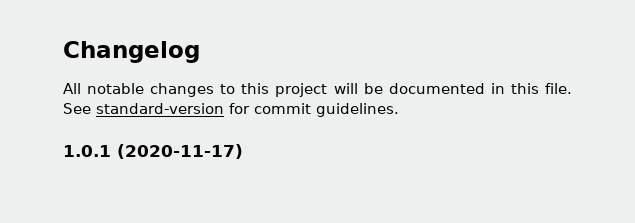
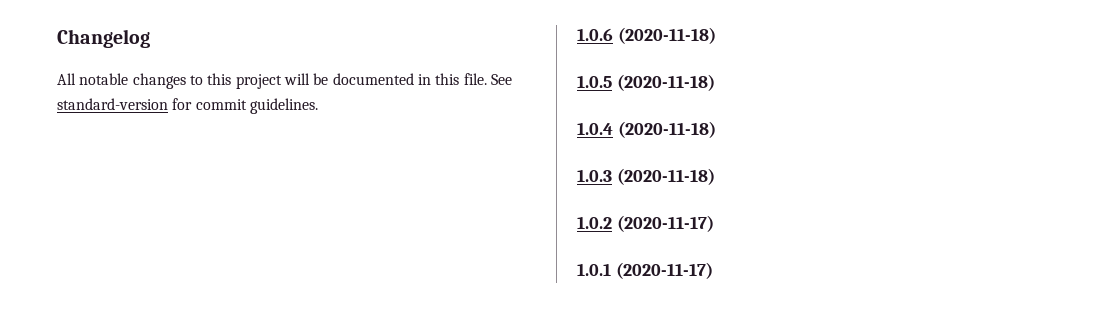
(399, 110) none -> [577,27,716,44] [577,74,715,91] [577,121,716,138] [577,168,715,185] [577,215,714,232] // 1.0.6 (2020-11-18) // 1.0.5 (2020-11-18) // 1.0.4 (2020-11-18) // 1.0.3 (2020-11-18) // 1.0.2 (2020-11-17)

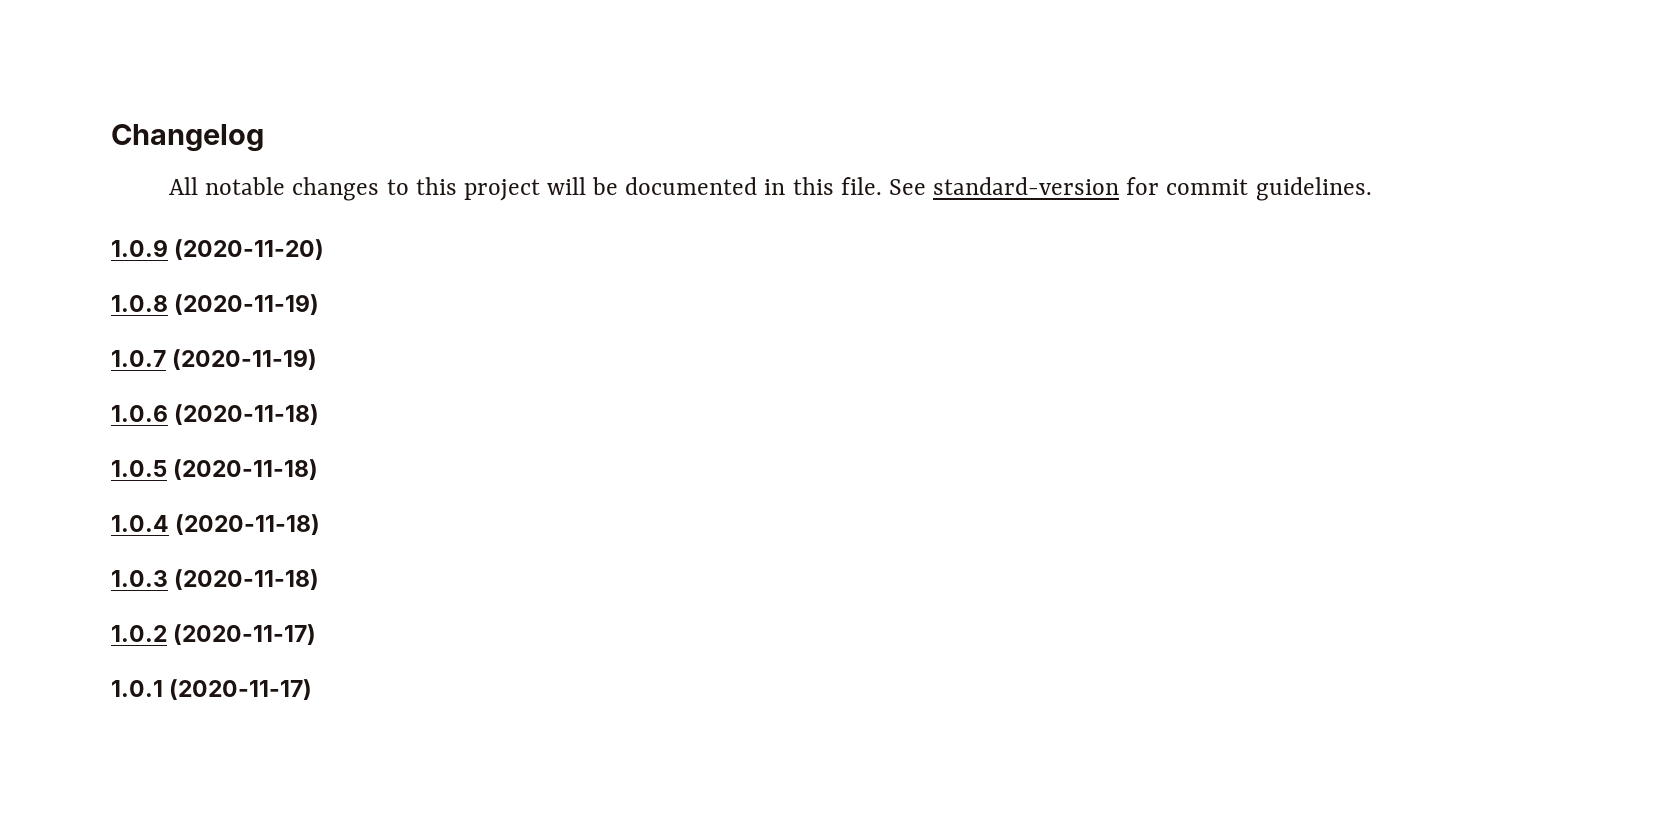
(318, 106) none -> [111,239,325,260] [111,294,320,315] [111,349,318,370] // 1.0.9 (2020-11-20) // 1.0.8 (2020-11-19) // 1.0.7 (2020-11-19)

